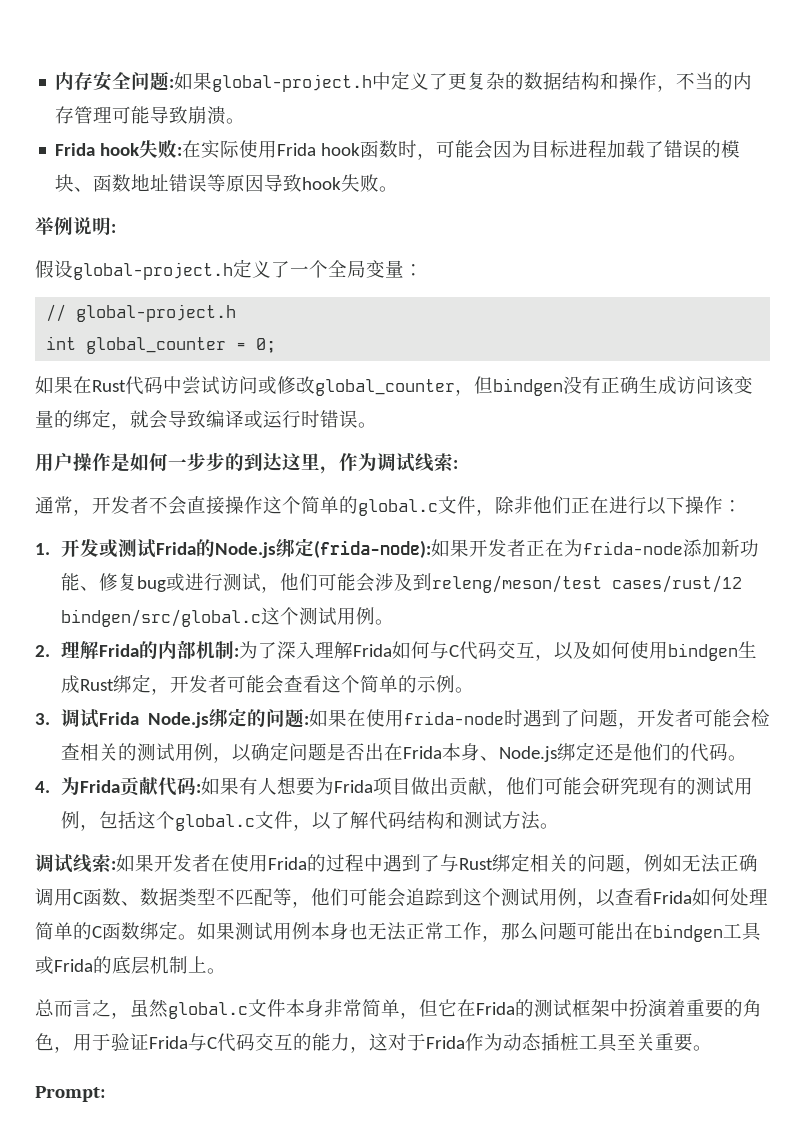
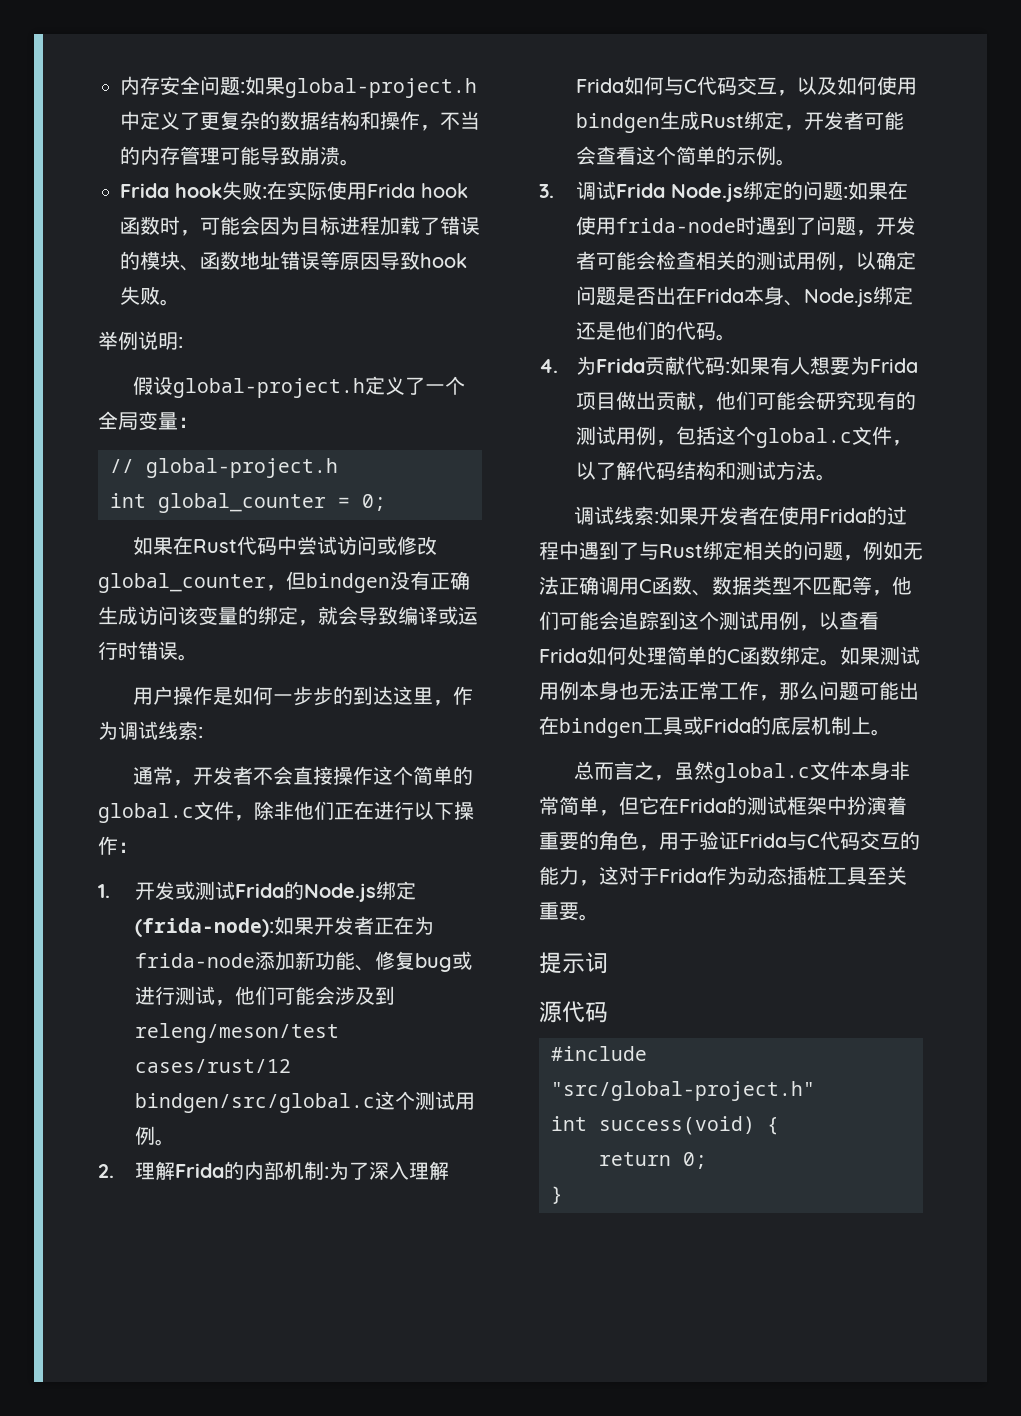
[35,1086,105,1102] Prompt: -> [539,952,608,974] [539,1001,608,1023] [551,1046,647,1061] [551,1081,815,1101] [551,1116,779,1135] [599,1152,707,1169] [551,1186,563,1204] 提示词 // 源代码 // #include "src/global-project.h" // int success(void) { // return 0; // }

